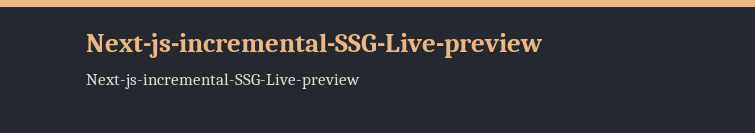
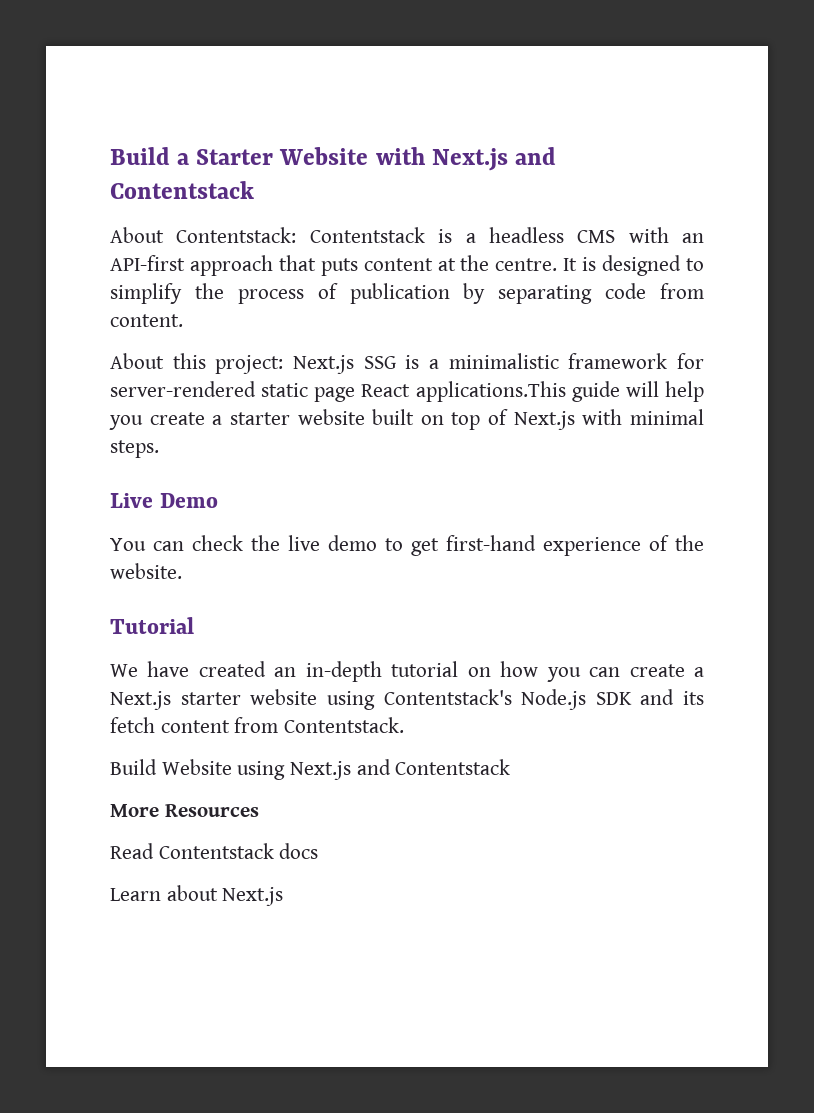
[86,33,543,58] [86,73,360,89] Next-js-incremental-SSG-Live-preview // Next-js-incremental-SSG-Live-preview -> [110,147,556,171] [110,181,254,199] [110,227,704,243] [110,255,705,276] [110,283,704,304] [110,314,183,327] [110,353,704,374] [110,381,704,402] [109,409,704,430] [110,440,159,458] [110,493,218,508] [110,535,704,556] [110,563,182,579] [110,617,194,634] [110,661,704,682] [110,689,704,710] [110,717,405,733] [110,759,511,780] [110,804,259,817] [110,843,319,859] [110,885,284,906] Build a Starter Website with Next.js and Contentstack // About Contentstack: Contentstack is a headless CMS with an API-first approach that puts content at the centre. It is designed to simplify the process of publication by separating code from content. // About this project: Next.js SSG is a minimalistic framework for server-rendered static page React applications.This guide will help you create a starter website built on top of Next.js with minimal steps. // Live Demo // You can check the live demo to get first-hand experience of the website. // Tutorial // We have created an in-depth tutorial on how you can create a Next.js starter website using Contentstack's Node.js SDK and its fetch content from Contentstack. // Build Website using Next.js and Contentstack // More Resources // Read Contentstack docs // Learn about Next.js

